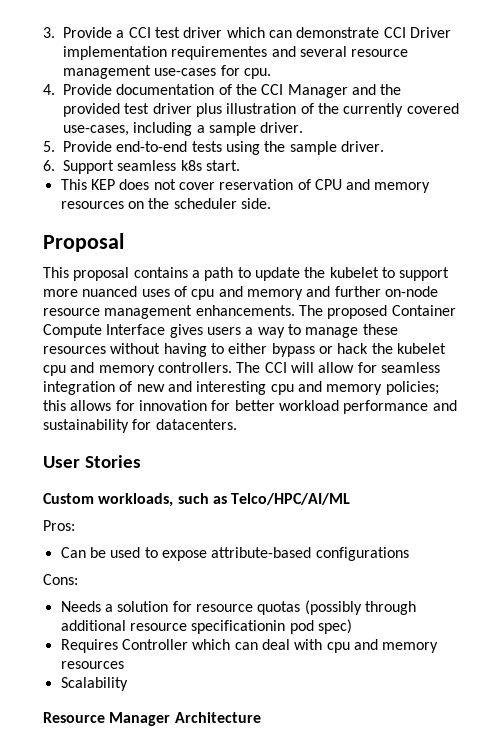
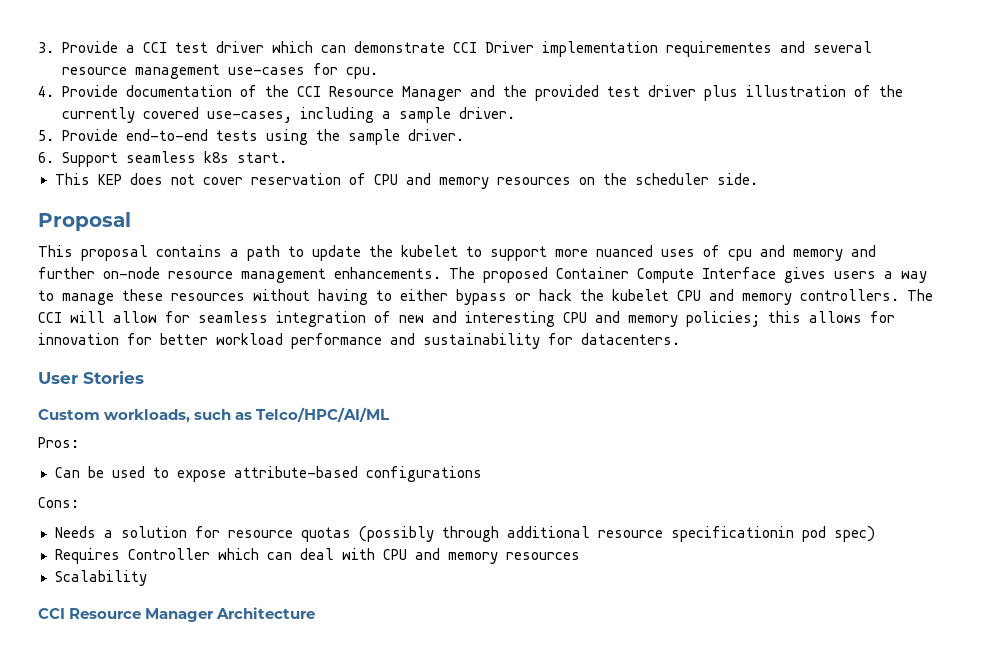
(284, 89) none -> [328,86,394,97] Resource
[43,365,66,376] cpu -> [677,290,701,301] CPU
[270,384,294,395] cpu -> [563,312,587,323] CPU
[326,642,350,653] cpu -> [382,549,407,560] CPU
(128, 684) none -> [38,608,65,619] CCI

